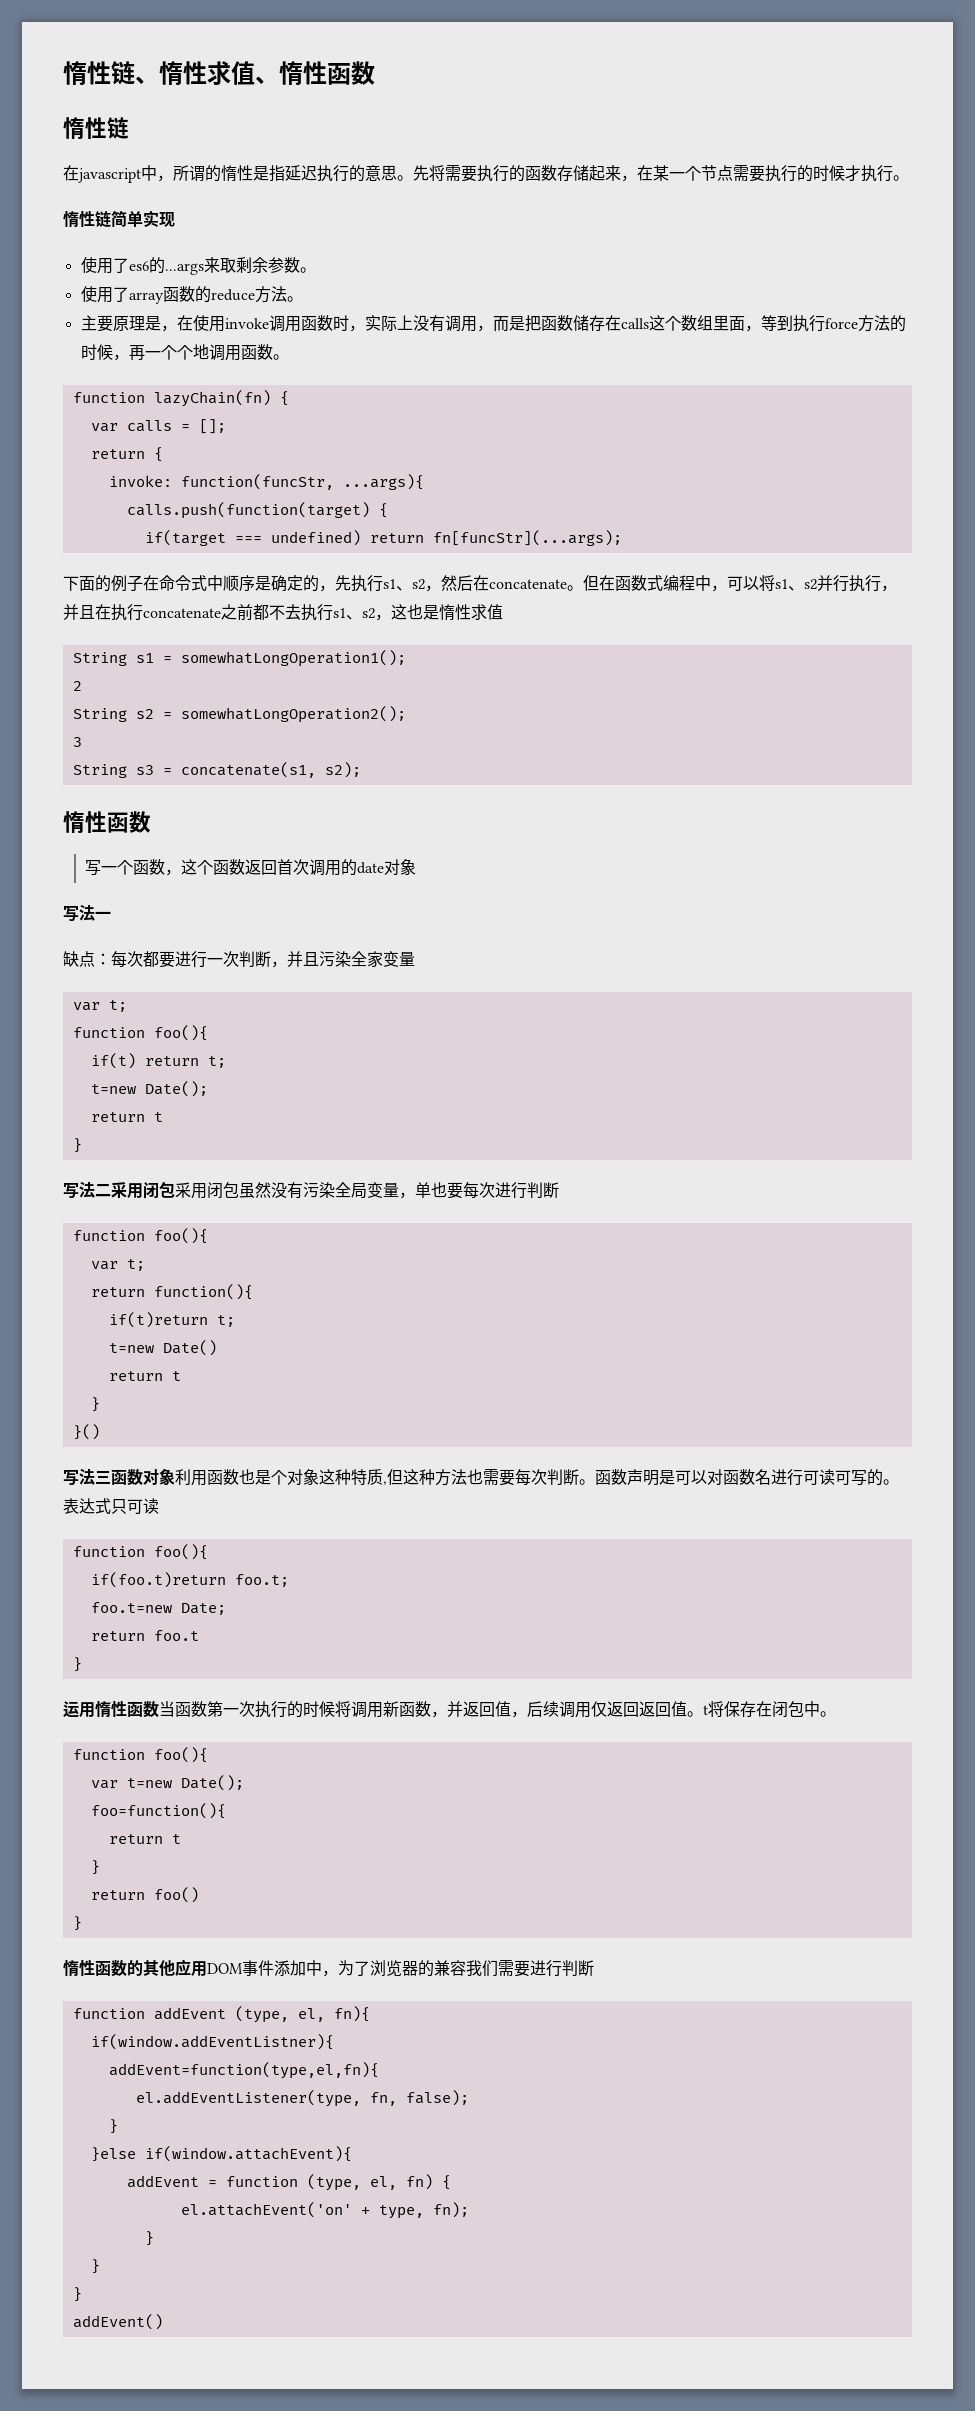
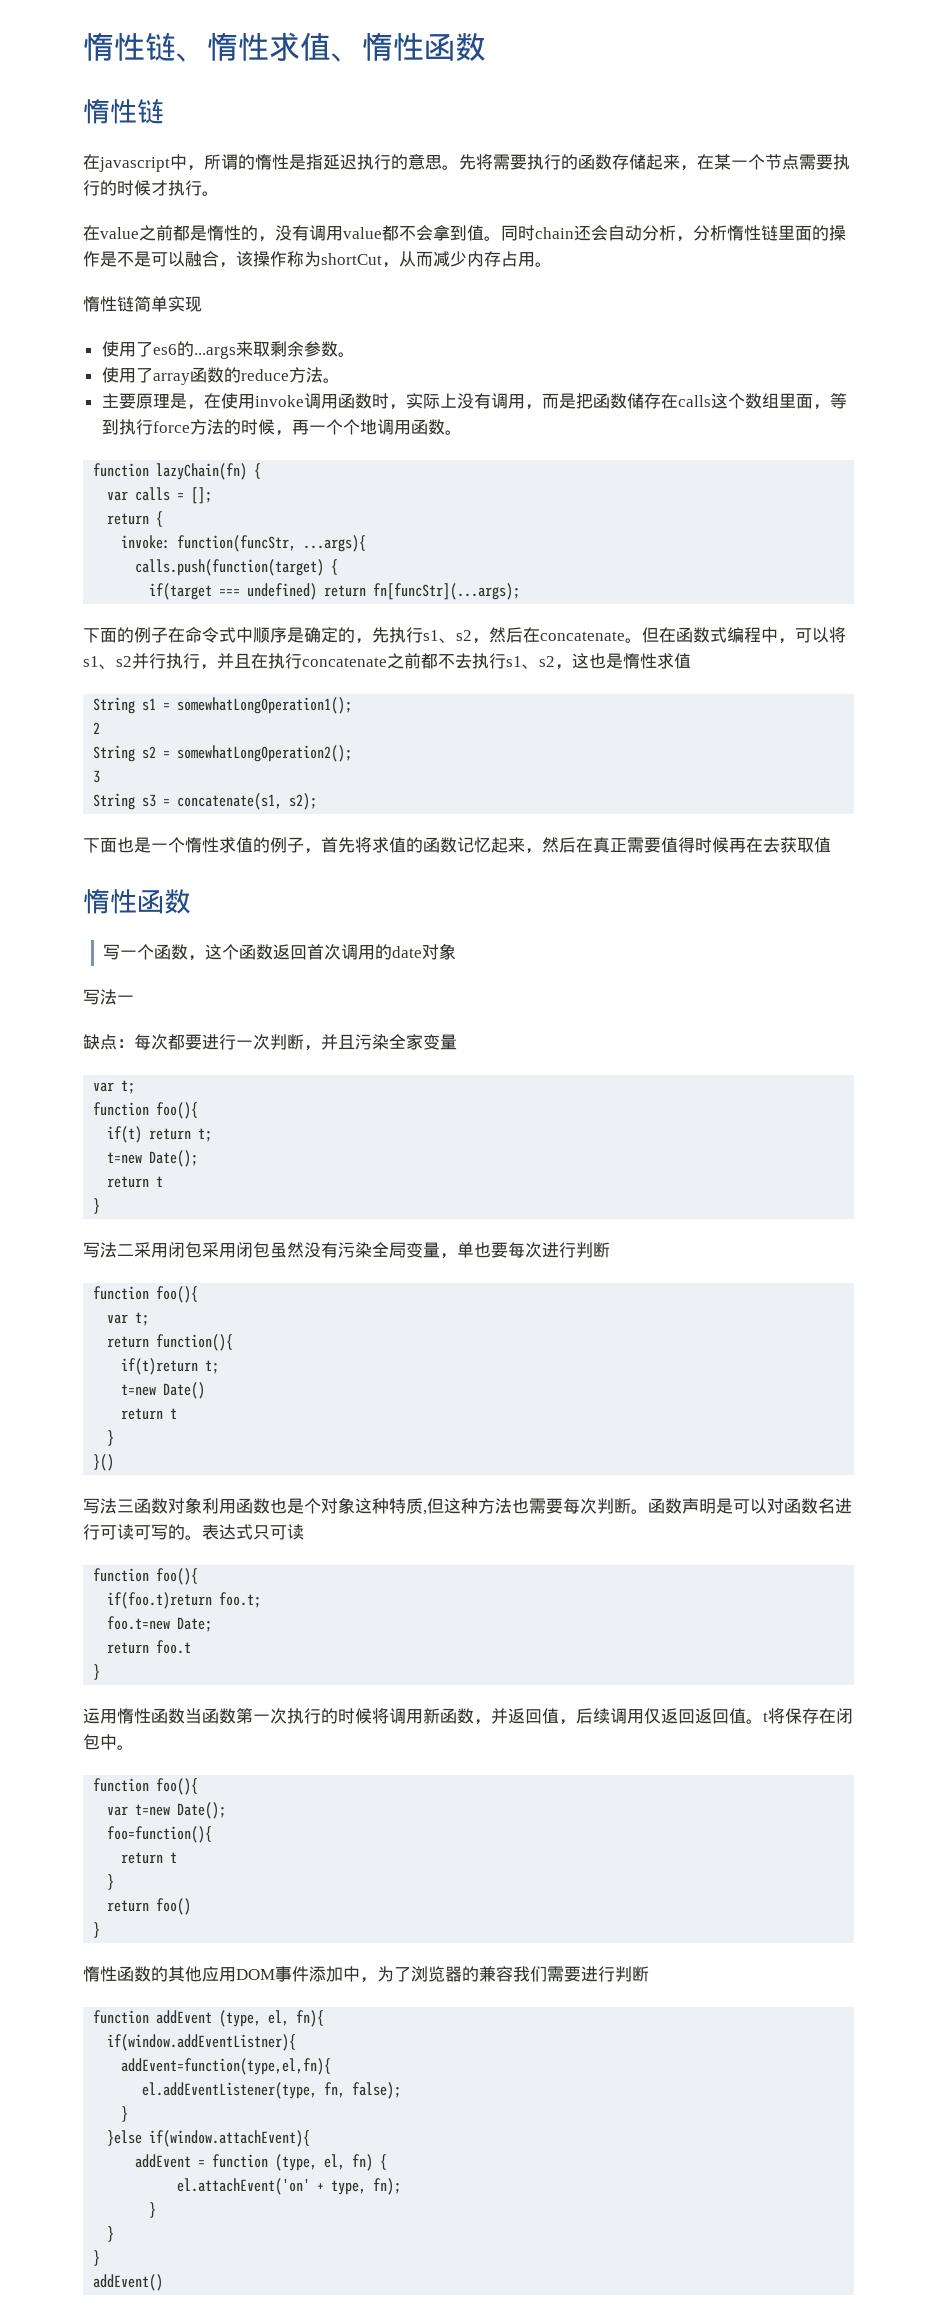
(909, 178) none -> [83,225,846,242] [83,251,552,268] // 在value之前都是惰性的，没有调用value都不会拿到值。同时chain还会自动分析，分析惰性链里面的操作是不是可以融合，该操作称为shortCut，从而减少内存占用。
(361, 770) none -> [83,837,831,854] // 下面也是一个惰性求值的例子，首先将求值的函数记忆起来，然后在真正需要值得时候再在去获取值

